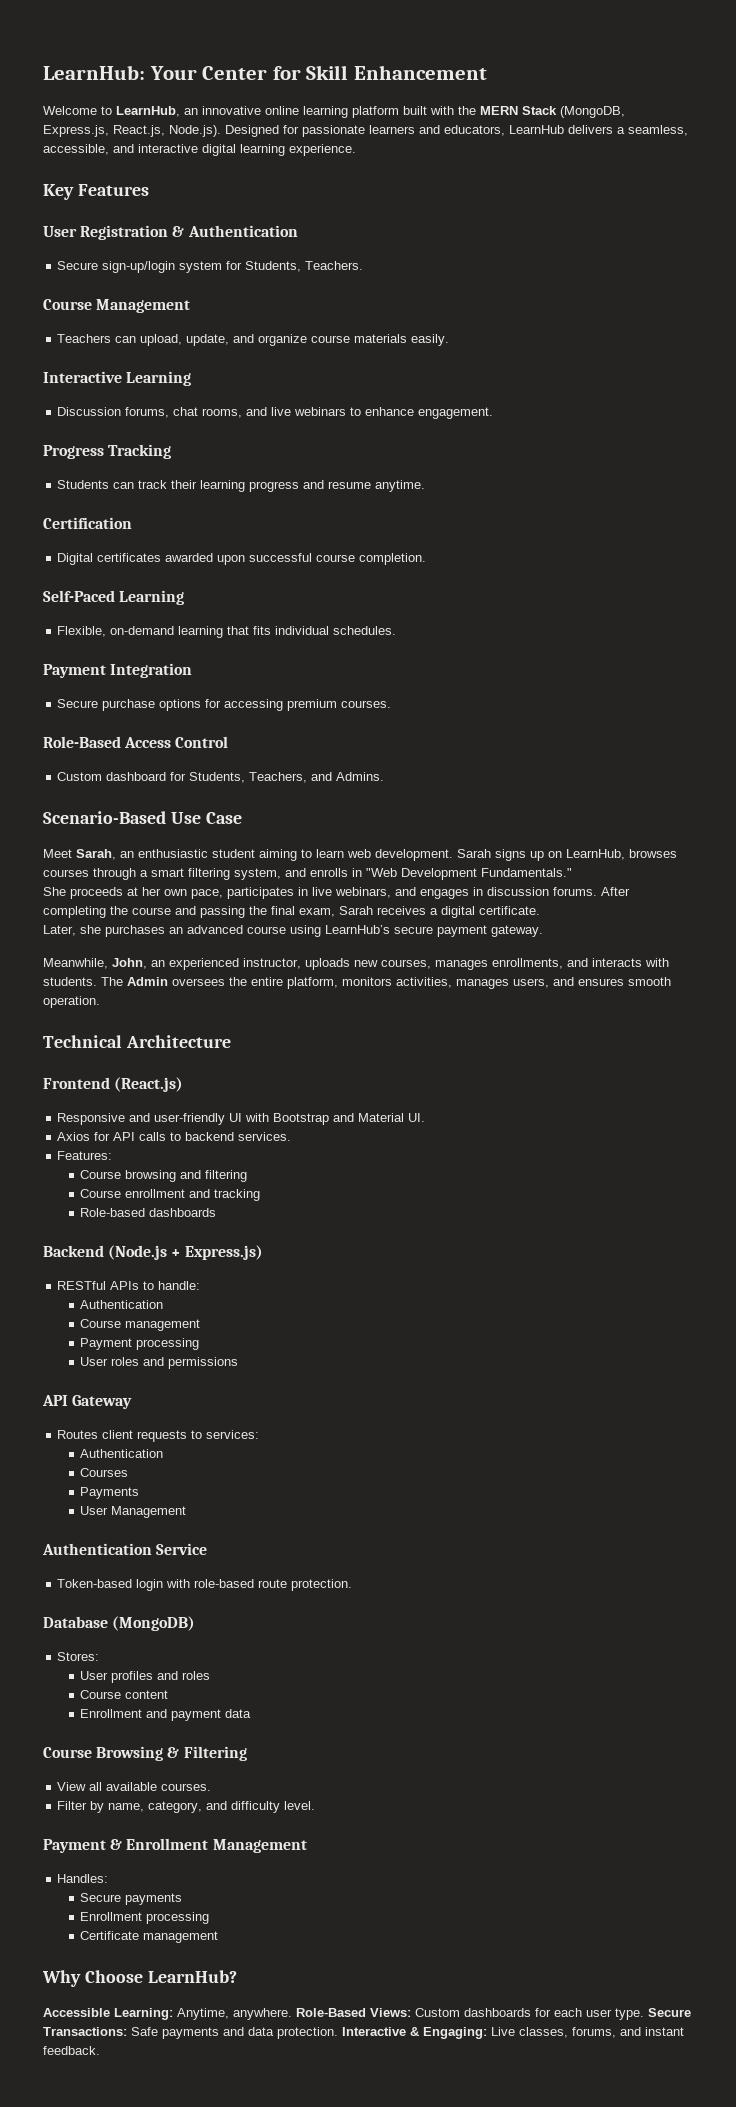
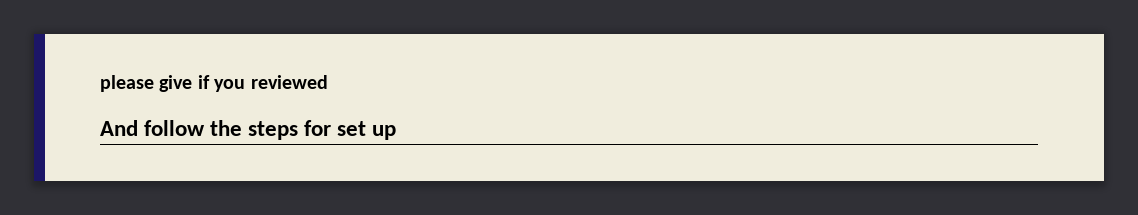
[43,65,487,80] [43,106,625,118] [43,125,688,137] [43,144,356,156] [43,184,149,200] [43,225,298,240] [57,261,364,273] [43,299,191,313] [57,334,450,346] [43,371,192,386] [57,407,494,419] [43,444,172,459] [57,480,426,492] [43,517,132,529] [57,553,427,565] [43,590,185,605] [57,626,397,638] [43,663,193,678] [57,699,392,711] [43,736,229,748] [57,772,385,783] [43,811,242,824] [43,849,677,861] [43,868,572,880] [43,887,630,899] [43,906,540,918] [43,925,543,937] [43,958,669,970] [43,977,671,989] [43,996,100,1008] [43,1035,231,1048] [43,1077,184,1092] [57,1113,426,1125] [57,1132,292,1141] [57,1151,113,1160] [80,1170,248,1182] [80,1189,261,1201] [80,1208,217,1217] [43,1245,263,1260] [57,1281,201,1290] [80,1300,164,1309] [80,1319,201,1331] [80,1338,200,1350] [80,1357,239,1369] [42,1395,133,1409] [57,1430,260,1442] [80,1449,164,1458] [80,1468,129,1477] [80,1487,140,1499] [80,1506,187,1518] [42,1543,208,1555] [57,1579,353,1591] [43,1616,196,1631] [57,1652,100,1661] [80,1671,211,1683] [80,1690,169,1699] [80,1709,252,1721] [43,1746,247,1761] [57,1782,212,1791] [57,1801,316,1813] [43,1838,307,1853] [57,1874,109,1883] [80,1893,183,1905] [80,1912,210,1924] [80,1931,219,1943] [42,1970,237,1987] [43,2008,691,2020] [43,2027,684,2039] [43,2046,100,2055] LearnHub: Your Center for Skill Enhancement // Welcome to LearnHub, an innovative online learning platform built with the MERN Stack (MongoDB, Express.js, React.js, Node.js). Designed for passionate learners and educators, LearnHub delivers a seamless, accessible, and interactive digital learning experience. // Key Features // User Registration & Authentication // Secure sign-up/login system for Students, Teachers. // Course Management // Teachers can upload, update, and organize course materials easily. // Interactive Learning // Discussion forums, chat rooms, and live webinars to enhance engagement. // Progress Tracking // Students can track their learning progress and resume anytime. // Certification // Digital certificates awarded upon successful course completion. // Self-Paced Learning // Flexible, on-demand learning that fits individual schedules. // Payment Integration // Secure purchase options for accessing premium courses. // Role-Based Access Control // Custom dashboard for Students, Teachers, and Admins. // Scenario-Based Use Case // Meet Sarah, an enthusiastic student aiming to learn web development. Sarah signs up on LearnHub, browses courses through a smart filtering system, and enrolls in "Web Development Fundamentals." // She proceeds at her own pace, participates in live webinars, and engages in discussion forums. After completing the course and passing the final exam, Sarah receives a digital certificate. // Later, she purchases an advanced course using LearnHub’s secure payment gateway. // Meanwhile, John, an experienced instructor, uploads new courses, manages enrollments, and interacts with students. The Admin oversees the entire platform, monitors activities, manages users, and ensures smooth operation. // Technical Architecture // Frontend (React.js) // Responsive and user-friendly UI with Bootstrap and Material UI. // Axios for API calls to backend services. // Features: // Course browsing and filtering // Course enrollment and tracking // Role-based dashboards // Backend (Node.js + Express.js) // RESTful APIs to handle: // Authentication // Course management // Payment processing // User roles and permissions // API Gateway // Routes client requests to services: // Authentication // Courses // Payments // User Management // Authentication Service // Token-based login with role-based route protection. // Database (MongoDB) // Stores: // User profiles and roles // Course content // Enrollment and payment data // Course Browsing & Filtering // View all available courses. // Filter by name, category, and difficulty level. // Payment & Enrollment Management // Handles: // Secure payments // Enrollment processing // Certificate management // Why Choose LearnHub? // Accessible Learning: Anytime, anywhere. Role-Based Views: Custom dashboards for each user type. Secure Transactions: Safe payments and data protection. Interactive & Engaging: Live classes, forums, and instant feedback. -> [100,75,328,92] [100,120,397,140] please give if you reviewed // And follow the steps for set up

